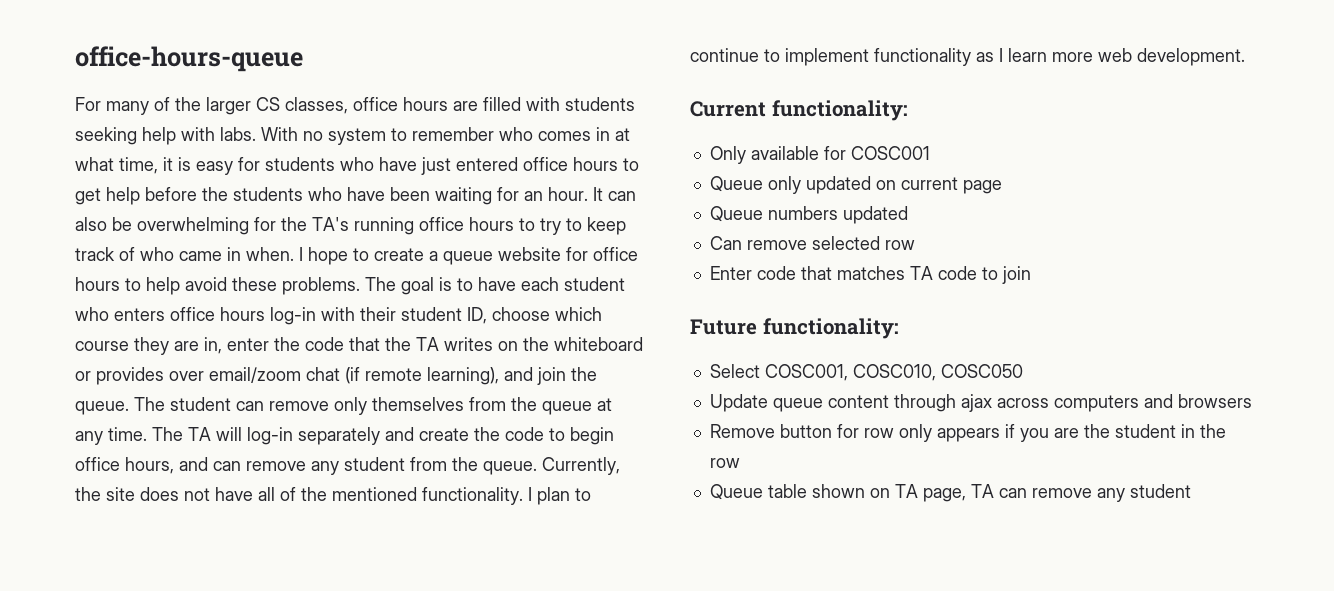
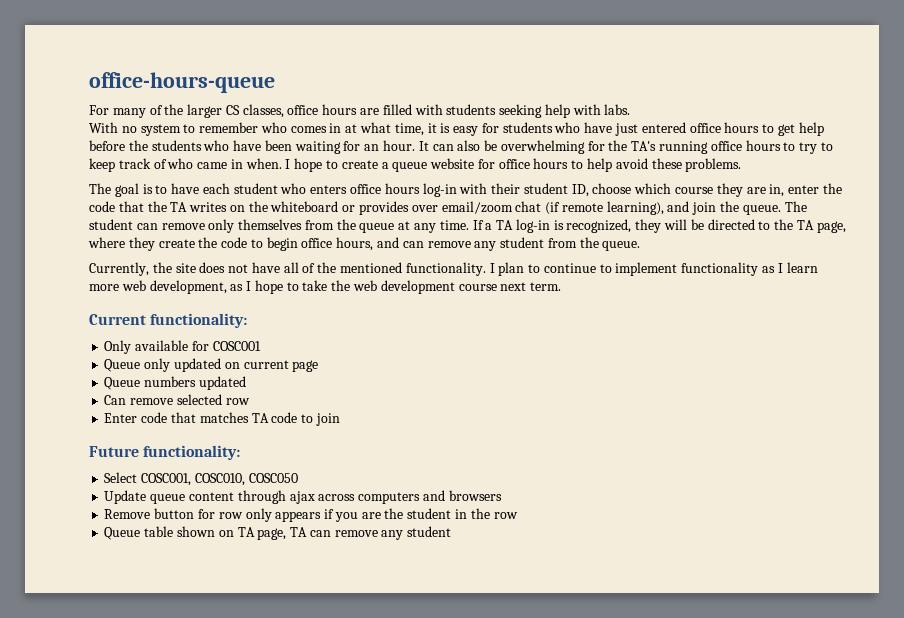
(256, 134) none -> (631, 109) //
(360, 286) none -> (742, 165) //
[152,427,414,445] The TA will log-in separately and -> [472,219,846,233] [88,237,155,251] If a TA log-in is recognized, they will be directed to the TA page, where they
(537, 468) none -> (641, 246) //
[1137,48,1245,66] development. -> [149,280,562,294] development, as I hope to take the web development course next term.

